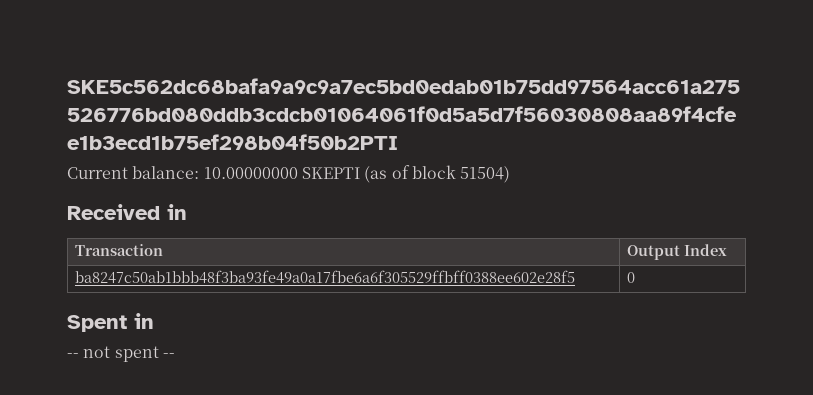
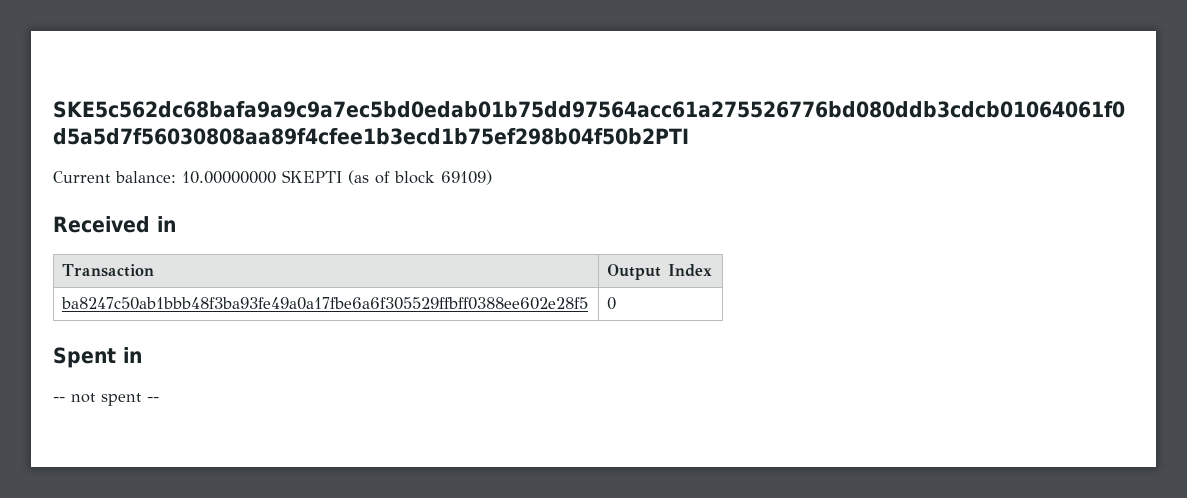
[460,166,511,183] 51504) -> [441,170,492,185] 69109)

